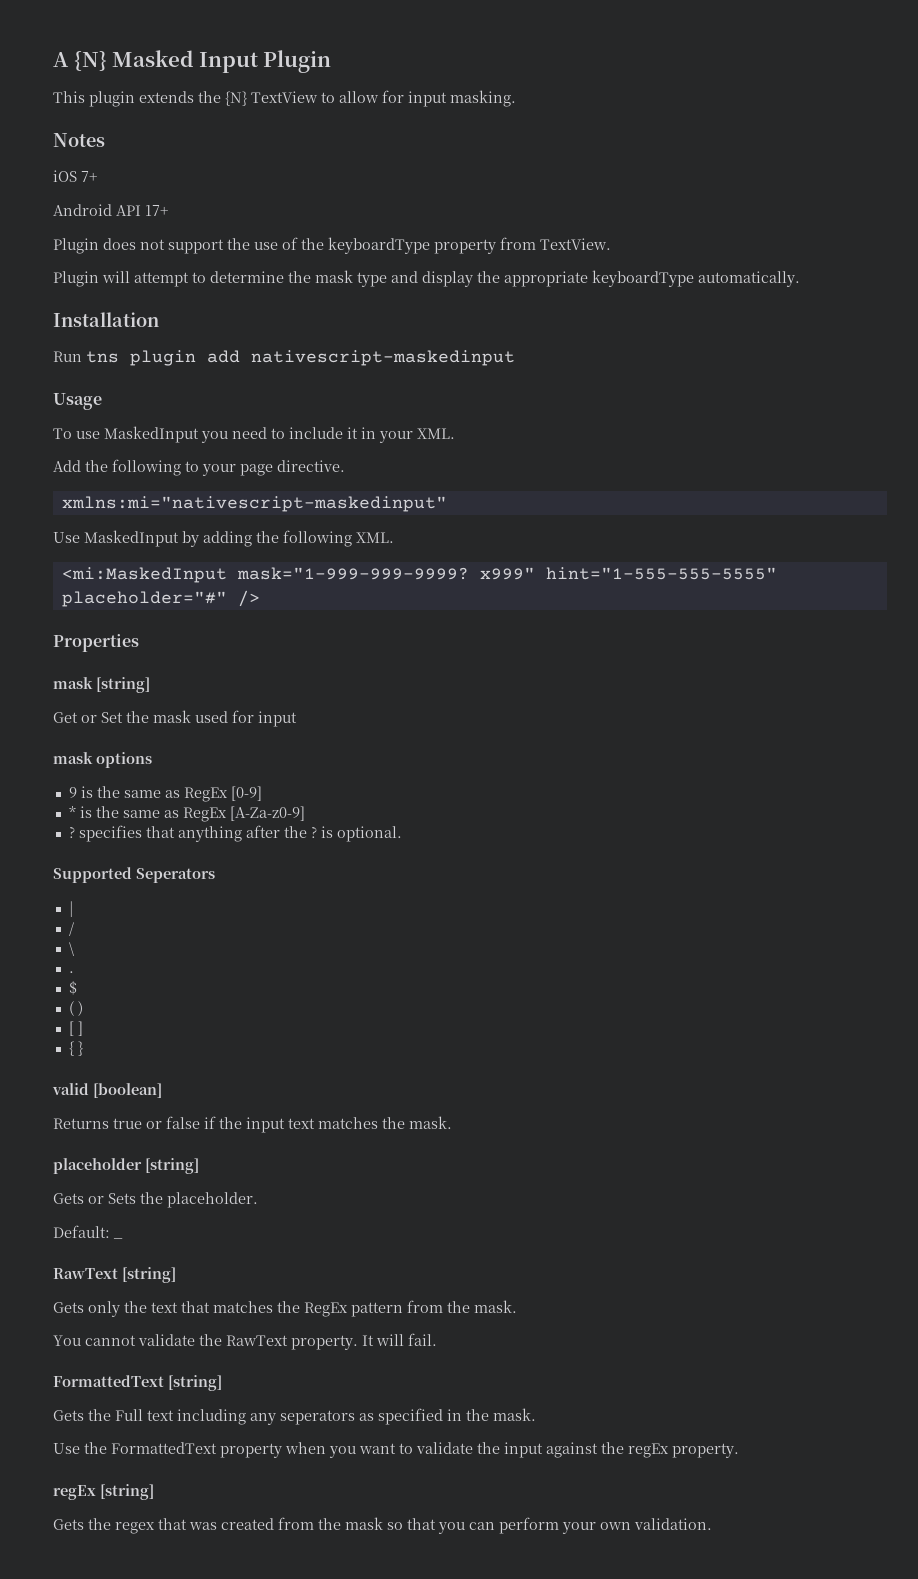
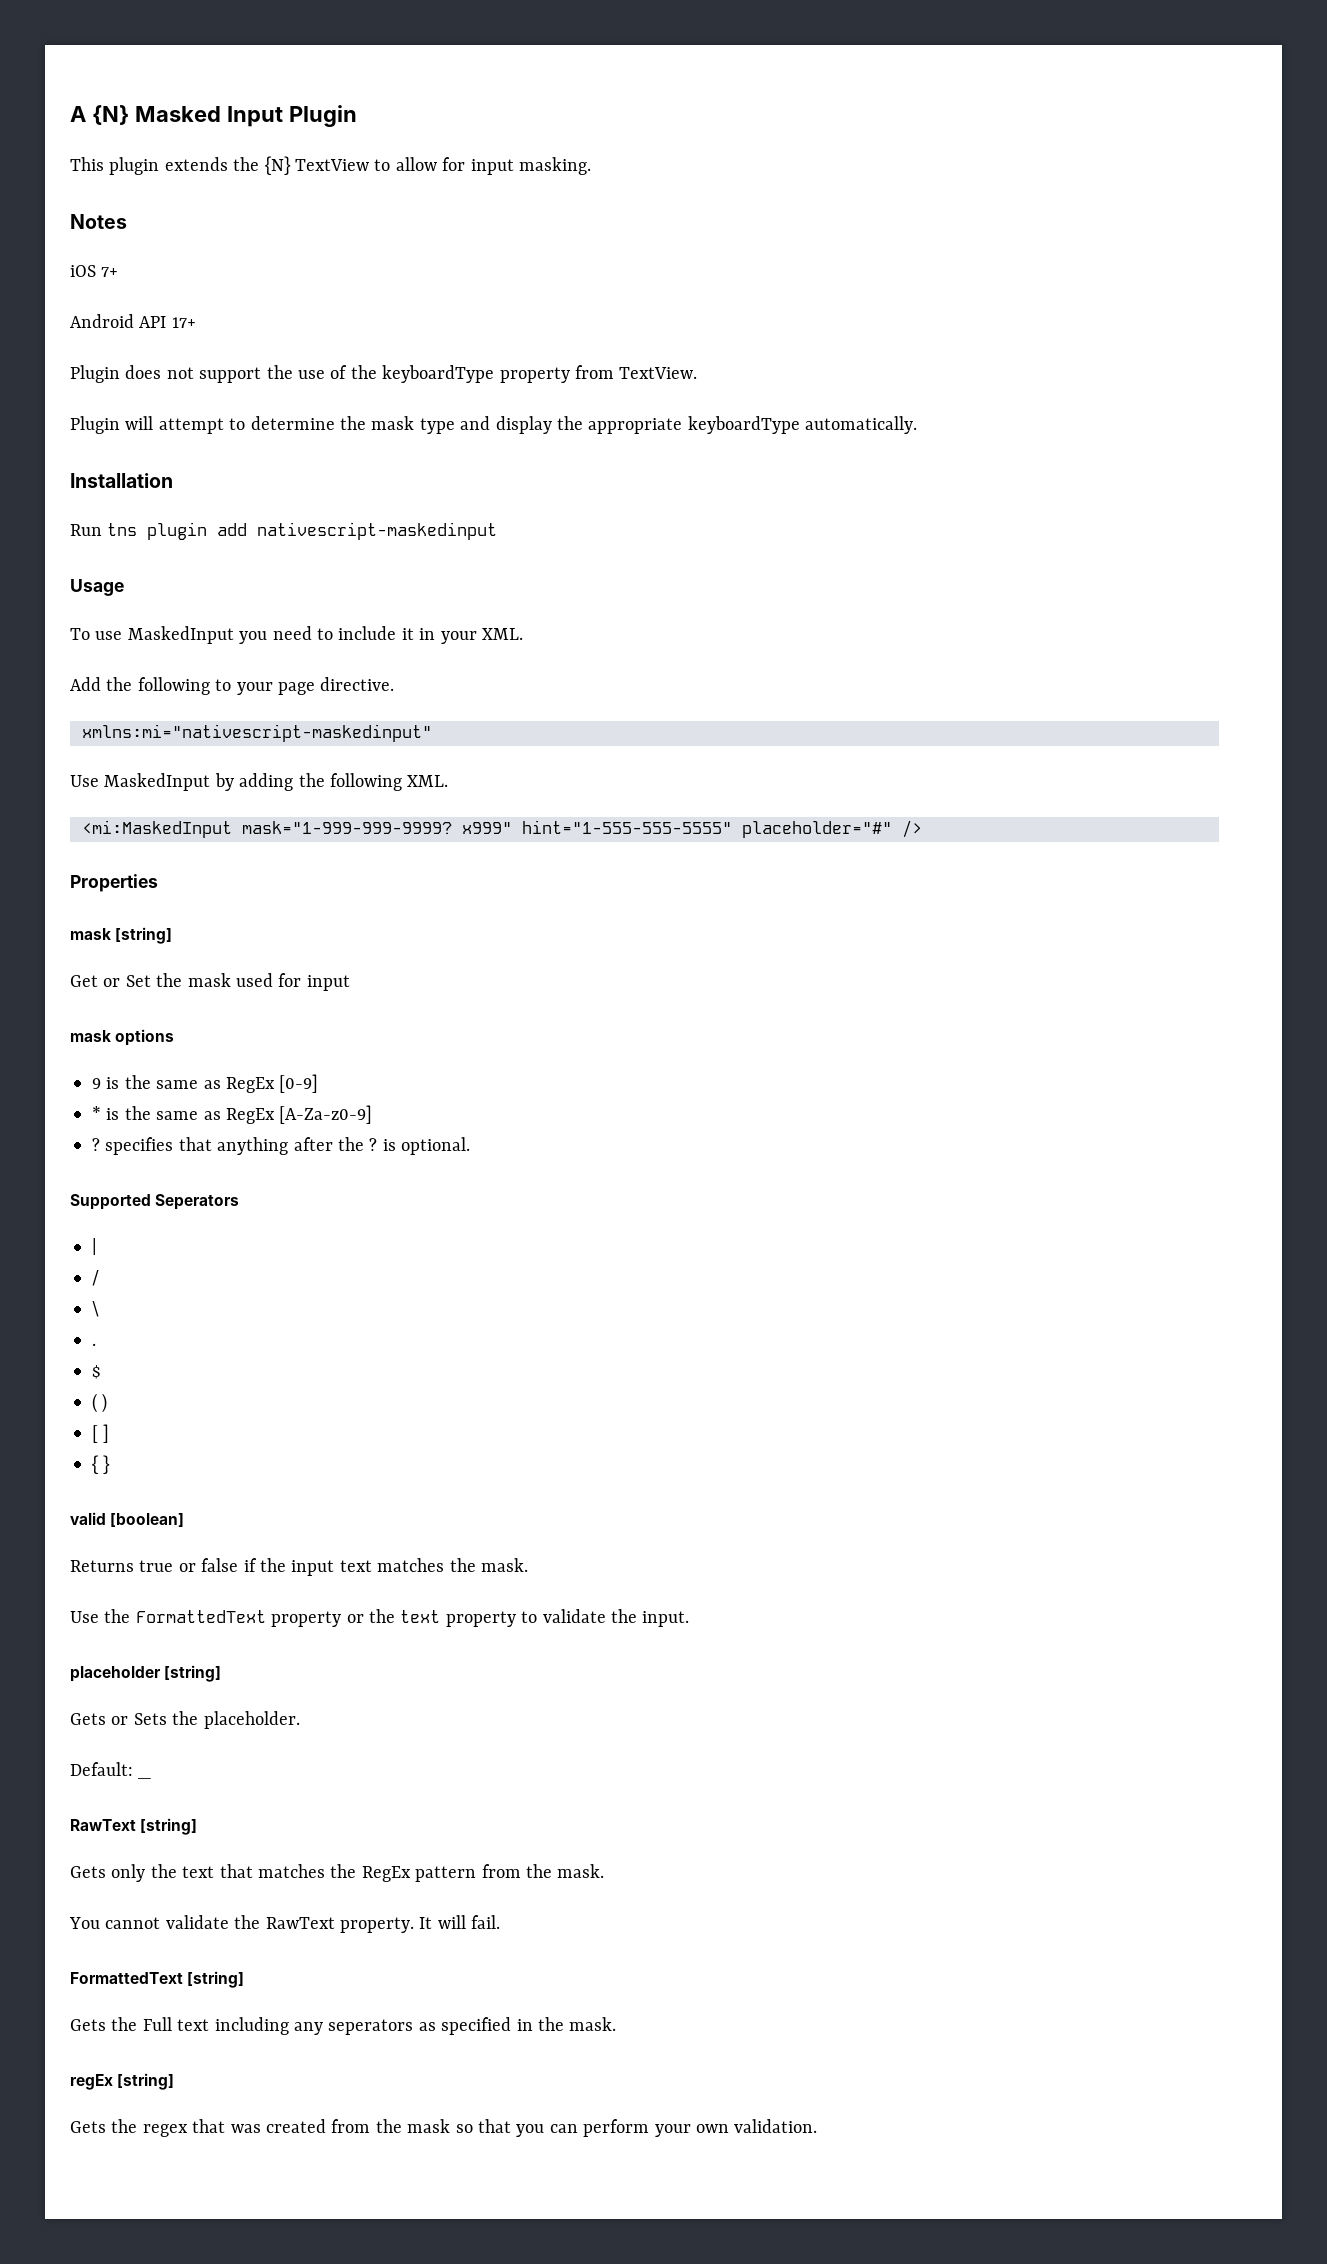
(452, 1122) none -> [70,1609,690,1627] // Use the FormattedText property or the text property to validate the input.
[53,1442,739,1458] // Use the FormattedText property when you want to validate the input against the regEx property. -> (617, 2024) none

